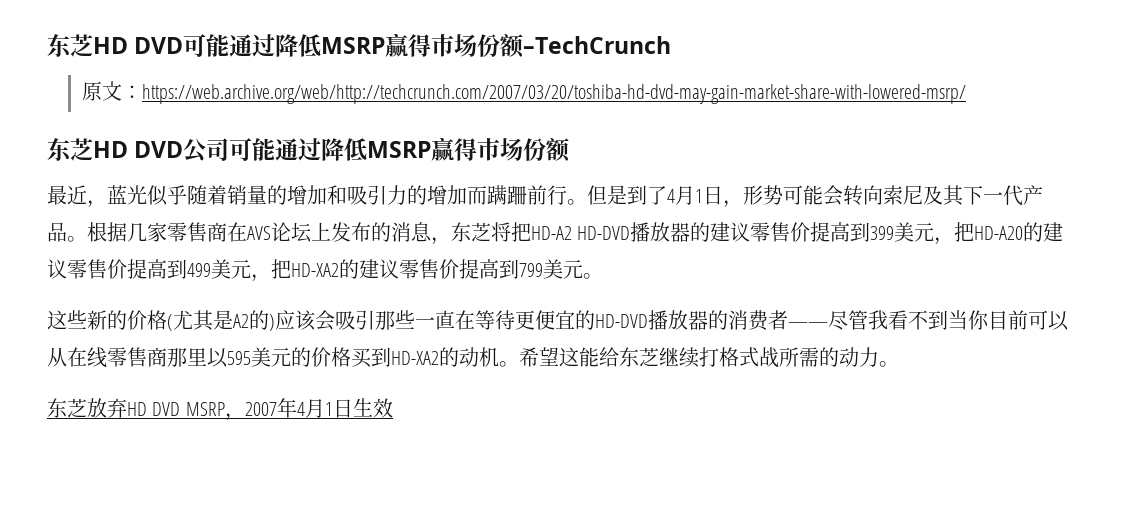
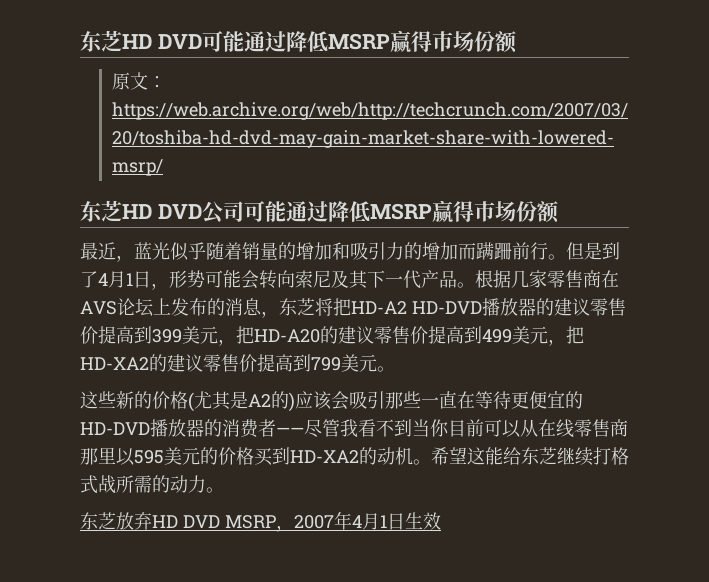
[523,36,672,54] –TechCrunch -> (517, 42) none

